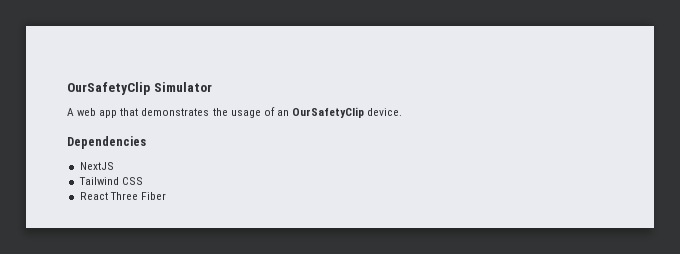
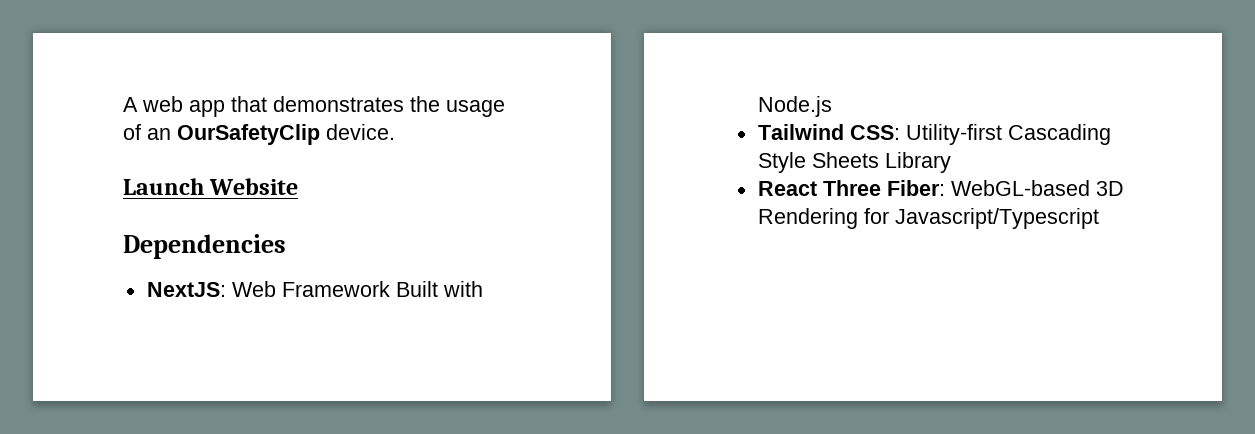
[67,82,212,95] OurSafetyClip Simulator // -> (123, 104) none
(403, 112) none -> [123,178,299,195] // Launch Website
[79,162,114,170] [78,177,143,185] [79,192,166,200] NextJS // Tailwind CSS // React Three Fiber -> [146,281,483,297] [757,96,832,117] [757,124,1111,145] [757,152,951,173] [757,180,1124,196] [757,208,1099,229] NextJS: Web Framework Built with Node.js // Tailwind CSS: Utility-first Cascading Style Sheets Library // React Three Fiber: WebGL-based 3D Rendering for Javascript/Typescript

